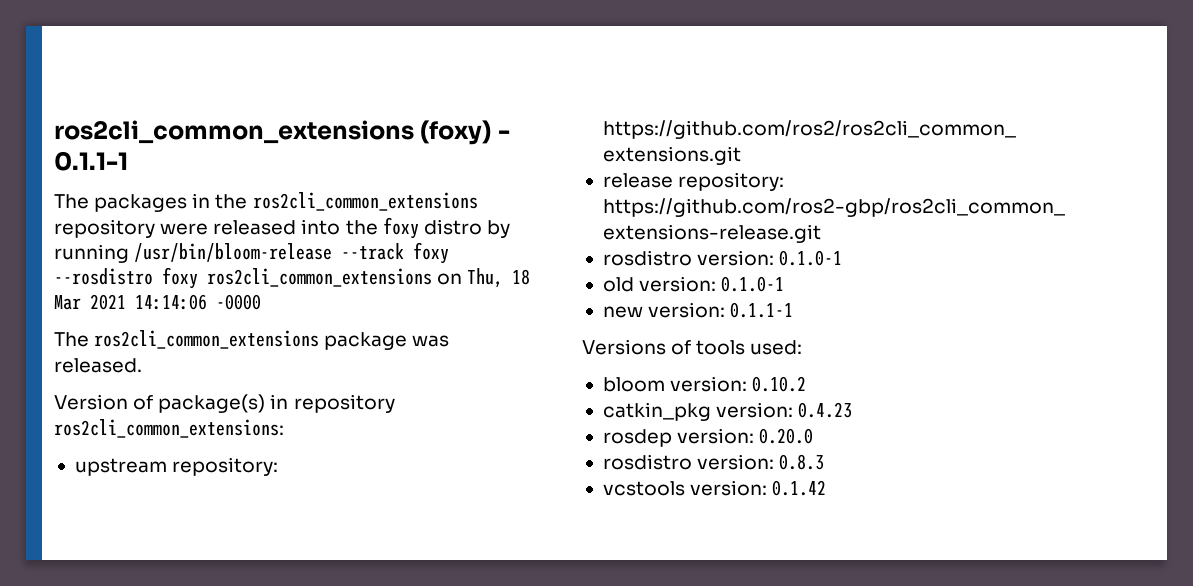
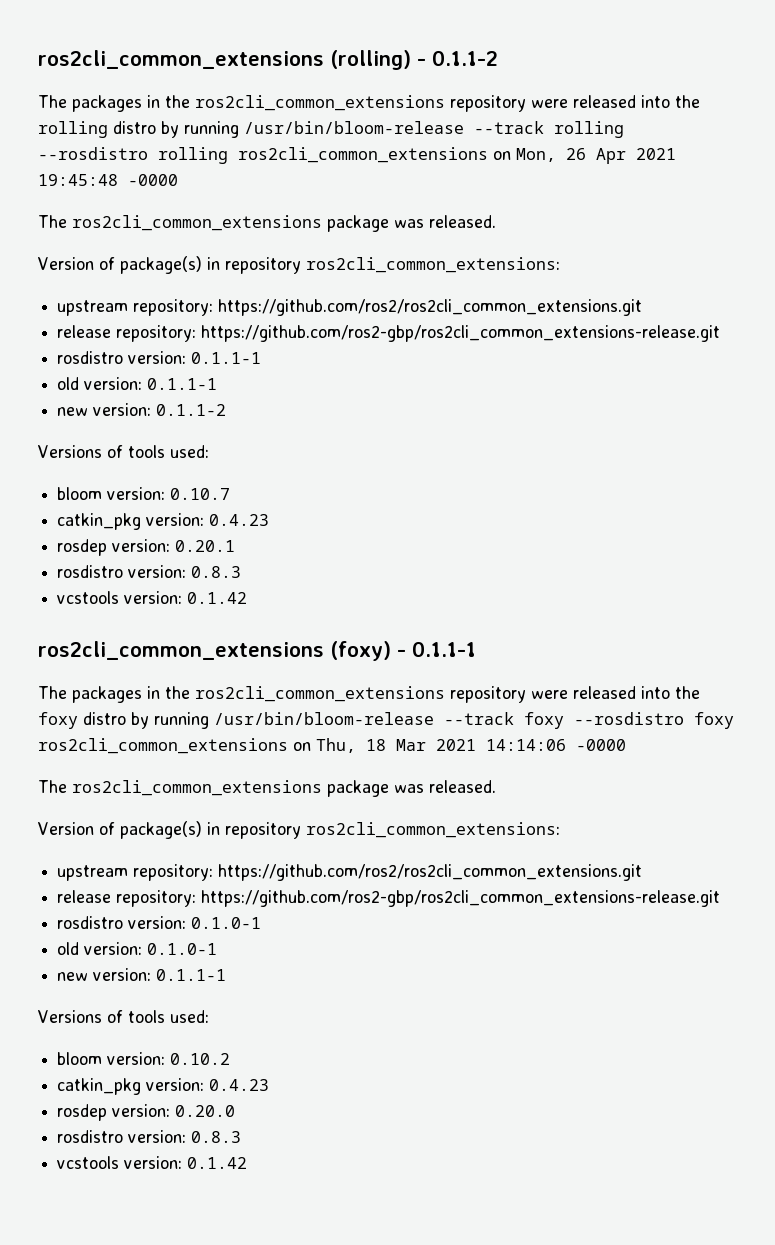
[54,120,414,144] ros2cli_common_extensions -> [38,50,498,70] [38,95,700,112] [38,121,624,138] [38,147,676,164] [38,174,178,186] [38,215,496,232] [38,256,560,274] [57,299,643,316] [57,325,721,342] [57,351,262,364] [57,377,218,390] [57,403,227,416] [38,445,209,458] [57,487,231,500] [57,513,270,530] [57,539,236,556] [57,565,242,578] [57,591,248,604] [38,641,324,660] ros2cli_common_extensions (rolling) - 0.1.1-2 // The packages in the ros2cli_common_extensions repository were released into the rolling distro by running /usr/bin/bloom-release --track rolling --rosdistro rolling ros2cli_common_extensions on Mon, 26 Apr 2021 19:45:48 -0000 // The ros2cli_common_extensions package was released. // Version of package(s) in repository ros2cli_common_extensions: // upstream repository: https://github.com/ros2/ros2cli_common_extensions.git // release repository: https://github.com/ros2-gbp/ros2cli_common_extensions-release.git // rosdistro version: 0.1.1-1 // old version: 0.1.1-1 // new version: 0.1.1-2 // Versions of tools used: // bloom version: 0.10.7 // catkin_pkg version: 0.4.23 // rosdep version: 0.20.1 // rosdistro version: 0.8.3 // vcstools version: 0.1.42 // ros2cli_common_extensions

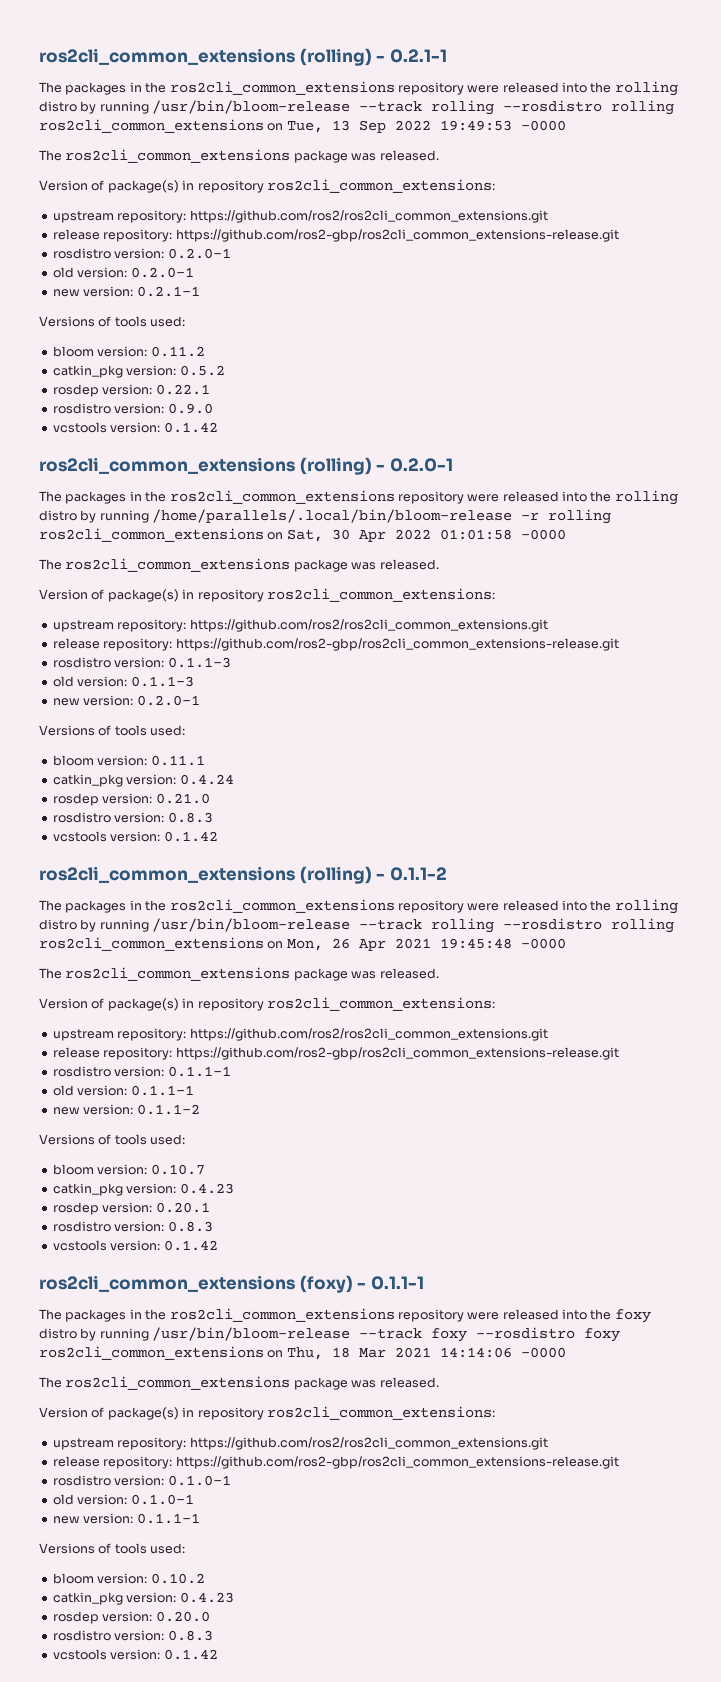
[38,50,426,70] ros2cli_common_extensions (rolling) - -> [39,48,447,66] [39,81,678,96] [39,100,675,115] [39,119,566,133] [39,149,439,163] [39,179,495,193] [52,210,548,223] [52,229,619,242] [52,248,231,259] [52,267,194,278] [52,286,200,297] [39,316,186,327] [52,346,205,357] [52,365,225,378] [52,384,210,397] [52,403,213,414] [52,422,218,433] [39,457,453,475] [39,490,678,505] [39,509,612,524] [39,528,566,542] [39,558,439,572] [39,588,495,602] [52,619,548,632] [52,638,619,651] [52,657,231,668] [52,676,194,687] [52,695,200,706] [39,725,186,736] [52,755,205,766] [52,774,234,787] [52,793,210,806] [52,812,213,823] [52,831,218,842] [39,866,386,884] ros2cli_common_extensions (rolling) - 0.2.1-1 // The packages in the ros2cli_common_extensions repository were released into the rolling distro by running /usr/bin/bloom-release --track rolling --rosdistro rolling ros2cli_common_extensions on Tue, 13 Sep 2022 19:49:53 -0000 // The ros2cli_common_extensions package was released. // Version of package(s) in repository ros2cli_common_extensions: // upstream repository: https://github.com/ros2/ros2cli_common_extensions.git // release repository: https://github.com/ros2-gbp/ros2cli_common_extensions-release.git // rosdistro version: 0.2.0-1 // old version: 0.2.0-1 // new version: 0.2.1-1 // Versions of tools used: // bloom version: 0.11.2 // catkin_pkg version: 0.5.2 // rosdep version: 0.22.1 // rosdistro version: 0.9.0 // vcstools version: 0.1.42 // ros2cli_common_extensions (rolling) - 0.2.0-1 // The packages in the ros2cli_common_extensions repository were released into the rolling distro by running /home/parallels/.local/bin/bloom-release -r rolling ros2cli_common_extensions on Sat, 30 Apr 2022 01:01:58 -0000 // The ros2cli_common_extensions package was released. // Version of package(s) in repository ros2cli_common_extensions: // upstream repository: https://github.com/ros2/ros2cli_common_extensions.git // release repository: https://github.com/ros2-gbp/ros2cli_common_extensions-release.git // rosdistro version: 0.1.1-3 // old version: 0.1.1-3 // new version: 0.2.0-1 // Versions of tools used: // bloom version: 0.11.1 // catkin_pkg version: 0.4.24 // rosdep version: 0.21.0 // rosdistro version: 0.8.3 // vcstools version: 0.1.42 // ros2cli_common_extensions (rolling) -

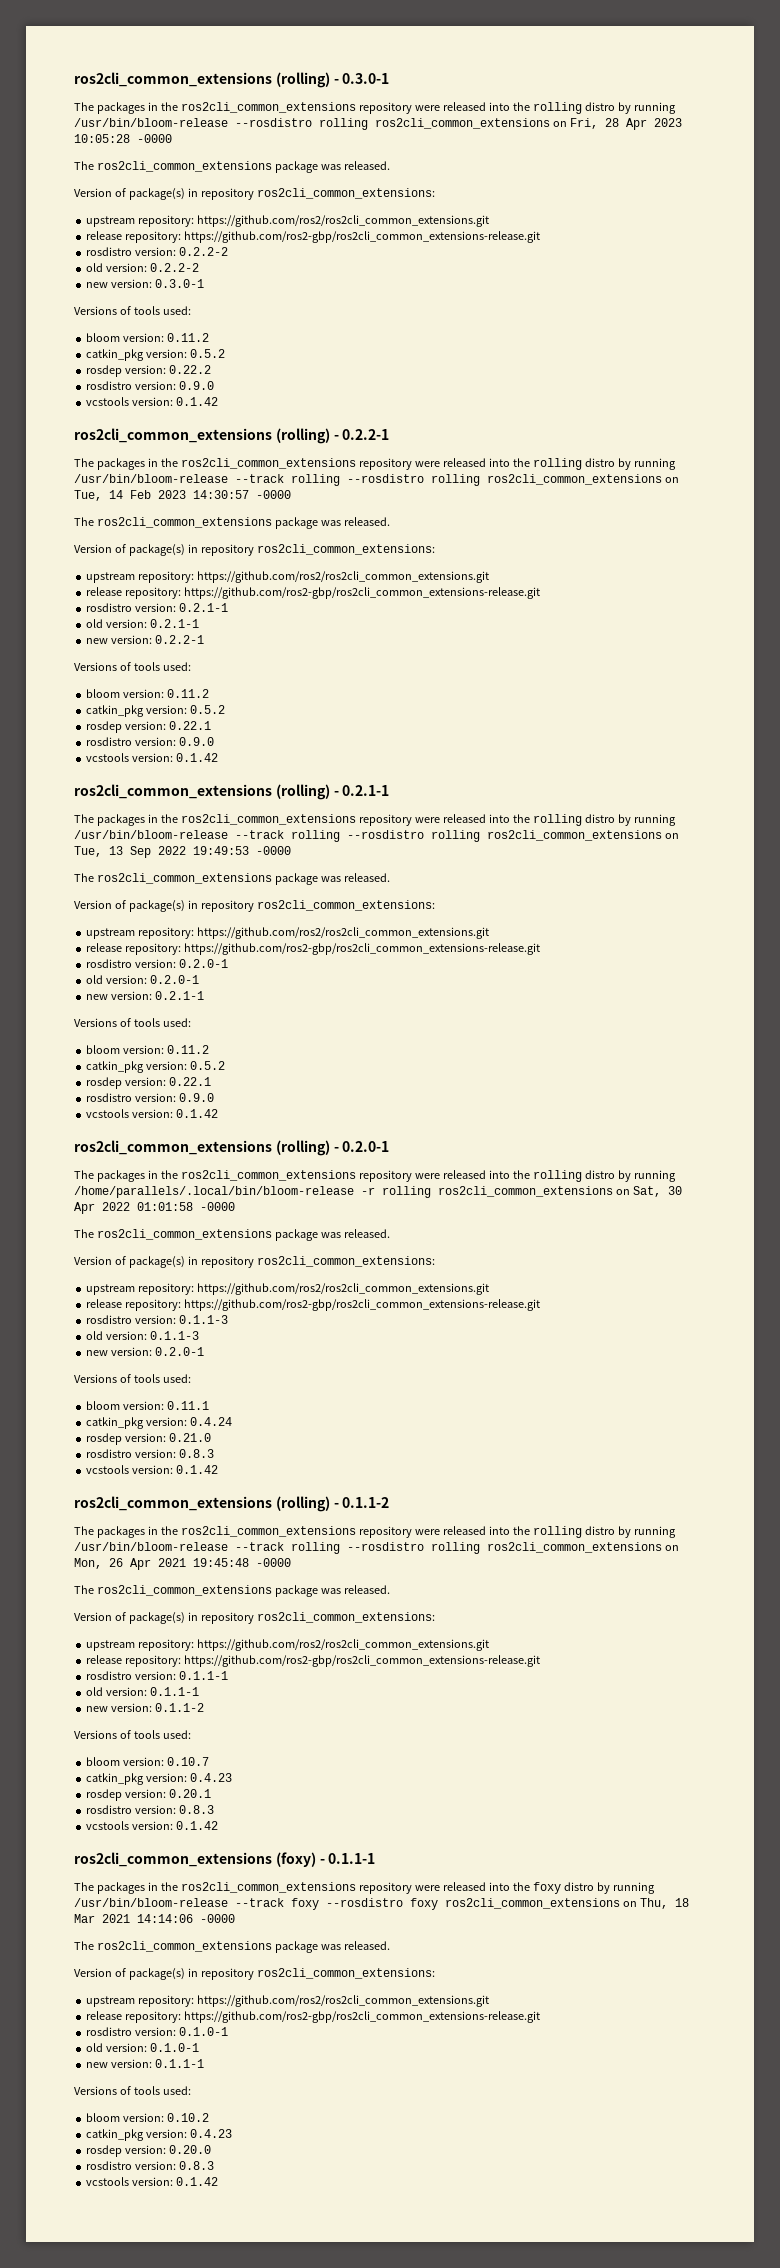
[39,48,386,66] ros2cli_common_extensions (rolling) - -> [74,72,390,88] [74,102,676,114] [74,118,682,130] [74,134,172,143] [74,161,390,173] [74,188,435,200] [86,215,490,227] [86,231,541,243] [86,247,229,256] [86,263,200,272] [86,279,205,288] [74,306,191,315] [86,333,210,342] [86,349,226,361] [86,365,212,377] [86,381,215,390] [86,397,219,406] [74,428,390,444] [74,458,676,470] [74,474,679,486] [74,490,291,501] [74,517,390,529] [74,544,435,556] [86,571,490,583] [86,587,541,599] [86,603,229,612] [86,619,200,628] [86,635,205,644] [74,662,191,671] [86,689,210,698] [86,705,226,717] [86,721,212,733] [86,737,215,746] [86,753,219,762] [74,784,339,800] ros2cli_common_extensions (rolling) - 0.3.0-1 // The packages in the ros2cli_common_extensions repository were released into the rolling distro by running /usr/bin/bloom-release --rosdistro rolling ros2cli_common_extensions on Fri, 28 Apr 2023 10:05:28 -0000 // The ros2cli_common_extensions package was released. // Version of package(s) in repository ros2cli_common_extensions: // upstream repository: https://github.com/ros2/ros2cli_common_extensions.git // release repository: https://github.com/ros2-gbp/ros2cli_common_extensions-release.git // rosdistro version: 0.2.2-2 // old version: 0.2.2-2 // new version: 0.3.0-1 // Versions of tools used: // bloom version: 0.11.2 // catkin_pkg version: 0.5.2 // rosdep version: 0.22.2 // rosdistro version: 0.9.0 // vcstools version: 0.1.42 // ros2cli_common_extensions (rolling) - 0.2.2-1 // The packages in the ros2cli_common_extensions repository were released into the rolling distro by running /usr/bin/bloom-release --track rolling --rosdistro rolling ros2cli_common_extensions on Tue, 14 Feb 2023 14:30:57 -0000 // The ros2cli_common_extensions package was released. // Version of package(s) in repository ros2cli_common_extensions: // upstream repository: https://github.com/ros2/ros2cli_common_extensions.git // release repository: https://github.com/ros2-gbp/ros2cli_common_extensions-release.git // rosdistro version: 0.2.1-1 // old version: 0.2.1-1 // new version: 0.2.2-1 // Versions of tools used: // bloom version: 0.11.2 // catkin_pkg version: 0.5.2 // rosdep version: 0.22.1 // rosdistro version: 0.9.0 // vcstools version: 0.1.42 // ros2cli_common_extensions (rolling) -

